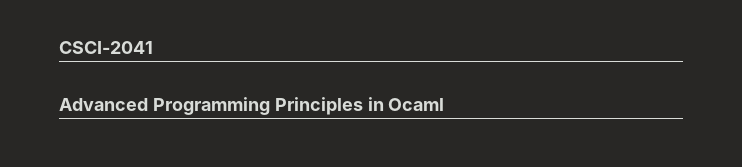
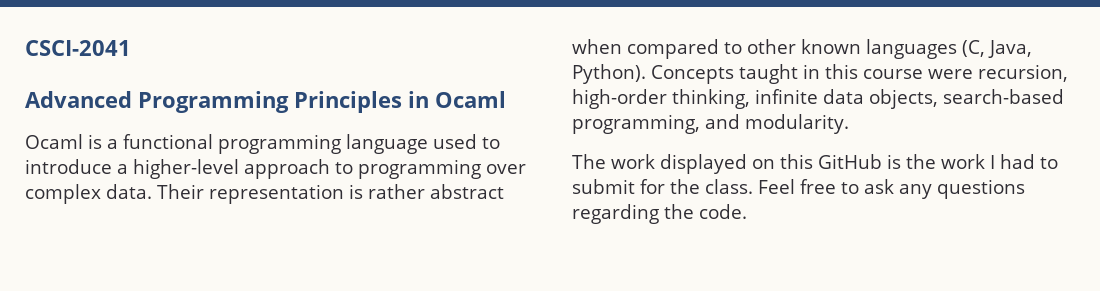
(445, 104) none -> [25,134,500,154] [25,159,526,179] [25,184,504,204] [572,39,1032,59] [572,64,1068,84] [572,89,1064,109] [572,114,849,134] [572,154,1058,174] [572,179,1025,199] [572,204,747,224] // Ocaml is a functional programming language used to introduce a higher-level approach to programming over complex data. Their representation is rather abstract when compared to other known languages (C, Java, Python). Concepts taught in this course were recursion, high-order thinking, infinite data objects, search-based programming, and modularity. // The work displayed on this GitHub is the work I had to submit for the class. Feel free to ask any questions regarding the code.

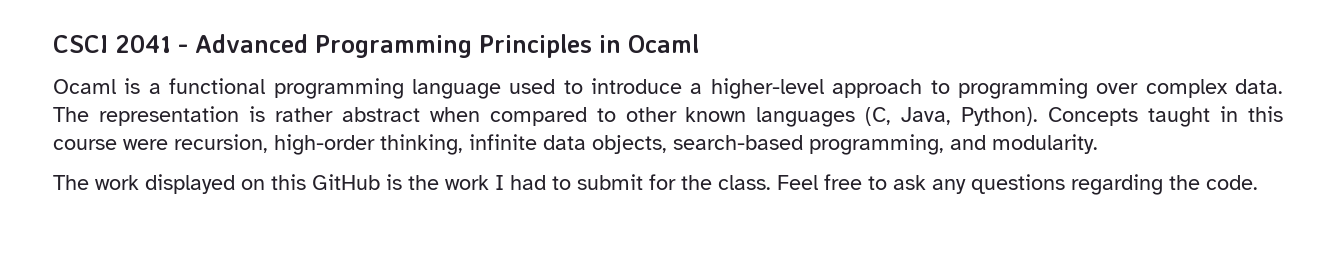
[25,40,131,56] CSCI-2041 // -> [53,35,188,53] CSCI 2041 -
[157,184,204,199] Their -> [53,107,89,122] The

